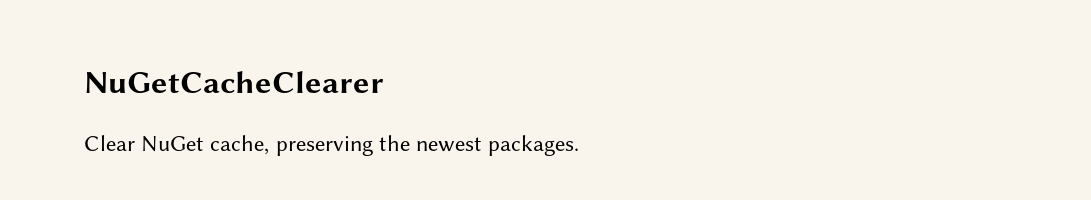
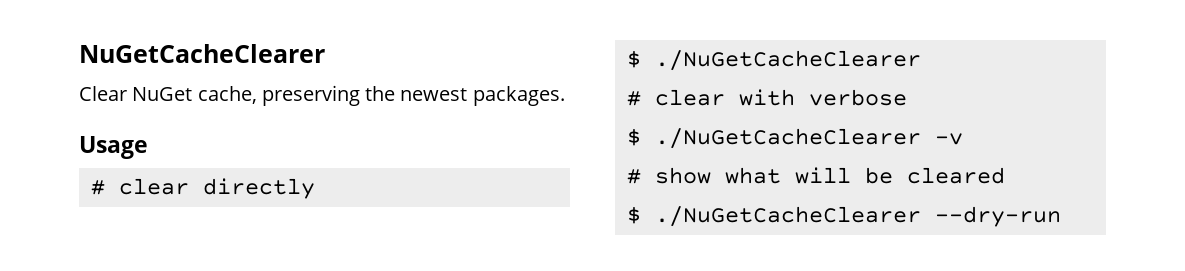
(580, 145) none -> [79,136,148,159] [90,178,315,199] [626,50,921,71] [626,89,907,106] [626,128,963,149] [626,167,1005,184] [626,206,1061,227] // Usage // # clear directly // $ ./NuGetCacheClearer // # clear with verbose // $ ./NuGetCacheClearer -v // # show what will be cleared // $ ./NuGetCacheClearer --dry-run

